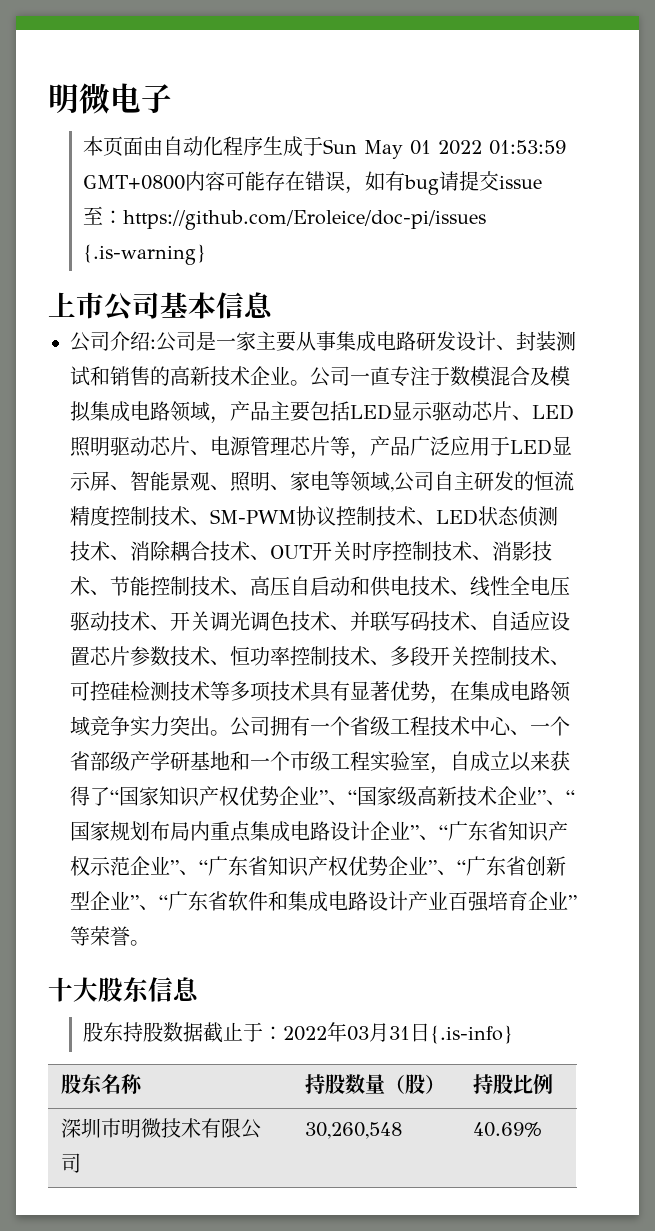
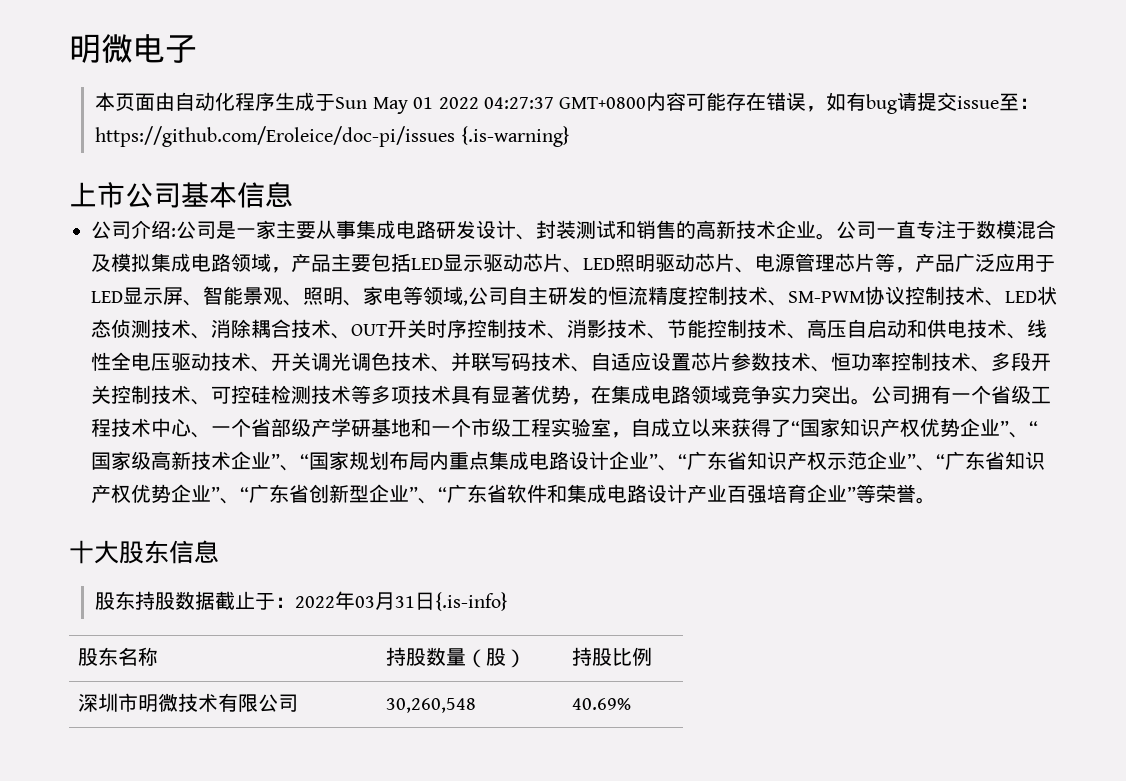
[488,140,566,155] 01:53:59 -> [483,97,554,109] 04:27:37

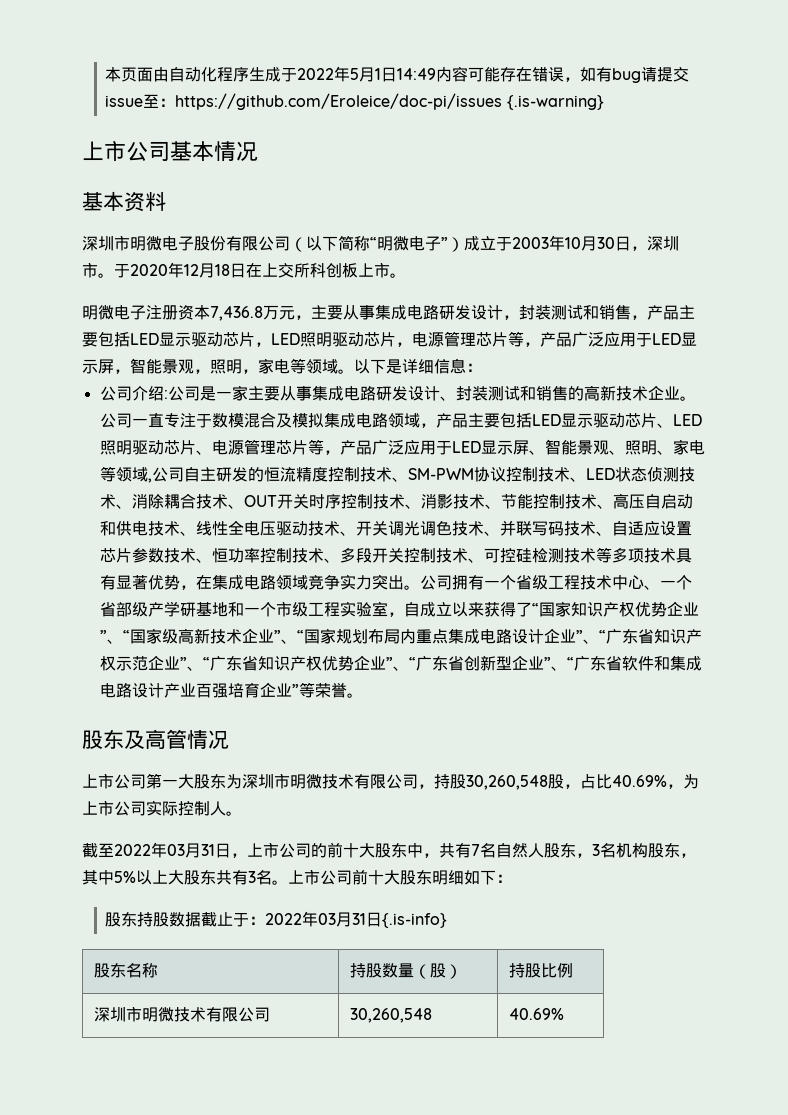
[69,34,197,63] 明微电子 // -> (105, 74) none
[335,97,647,114] Sun May 01 2022 04:27:37 GMT+0800 -> [297,66,437,82] 2022年5月1日14:49
[237,182,293,208] 信息 -> [214,141,258,161] [82,191,166,212] [82,235,679,252] [82,262,406,278] [82,304,695,321] [82,331,697,347] [82,358,482,374] 情况 // 基本资料 // 深圳市明微电子股份有限公司（以下简称“明微电子”）成立于2003年10月30日，深圳市。于2020年12月18日在上交所科创板上市。 // 明微电子注册资本7,436.8万元，主要从事集成电路研发设计，封装测试和销售，产品主要包括LED显示驱动芯片，LED照明驱动芯片，电源管理芯片等，产品广泛应用于LED显示屏，智能景观，照明，家电等领域。以下是详细信息：
[69,540,219,564] 十大股东信息 -> [82,729,229,749] [82,773,699,790] [82,800,242,816] [82,842,696,858] [82,869,512,885] 股东及高管情况 // 上市公司第一大股东为深圳市明微技术有限公司，持股30,260,548股，占比40.69%，为上市公司实际控制人。 // 截至2022年03月31日，上市公司的前十大股东中，共有7名自然人股东，3名机构股东，其中5%以上大股东共有3名。上市公司前十大股东明细如下：

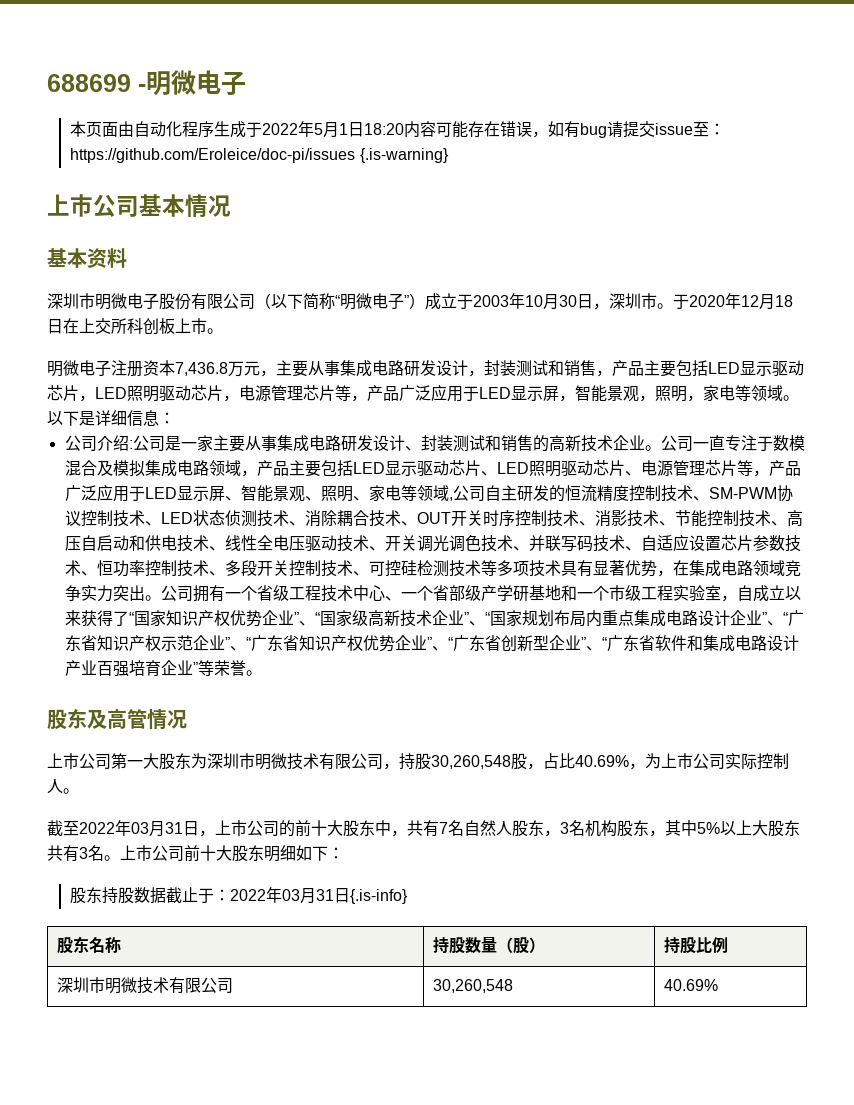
(105, 74) none -> [47,70,246,96] 688699 -明微电子 //
[397,68,437,80] 14:49 -> [364,123,405,135] 18:20

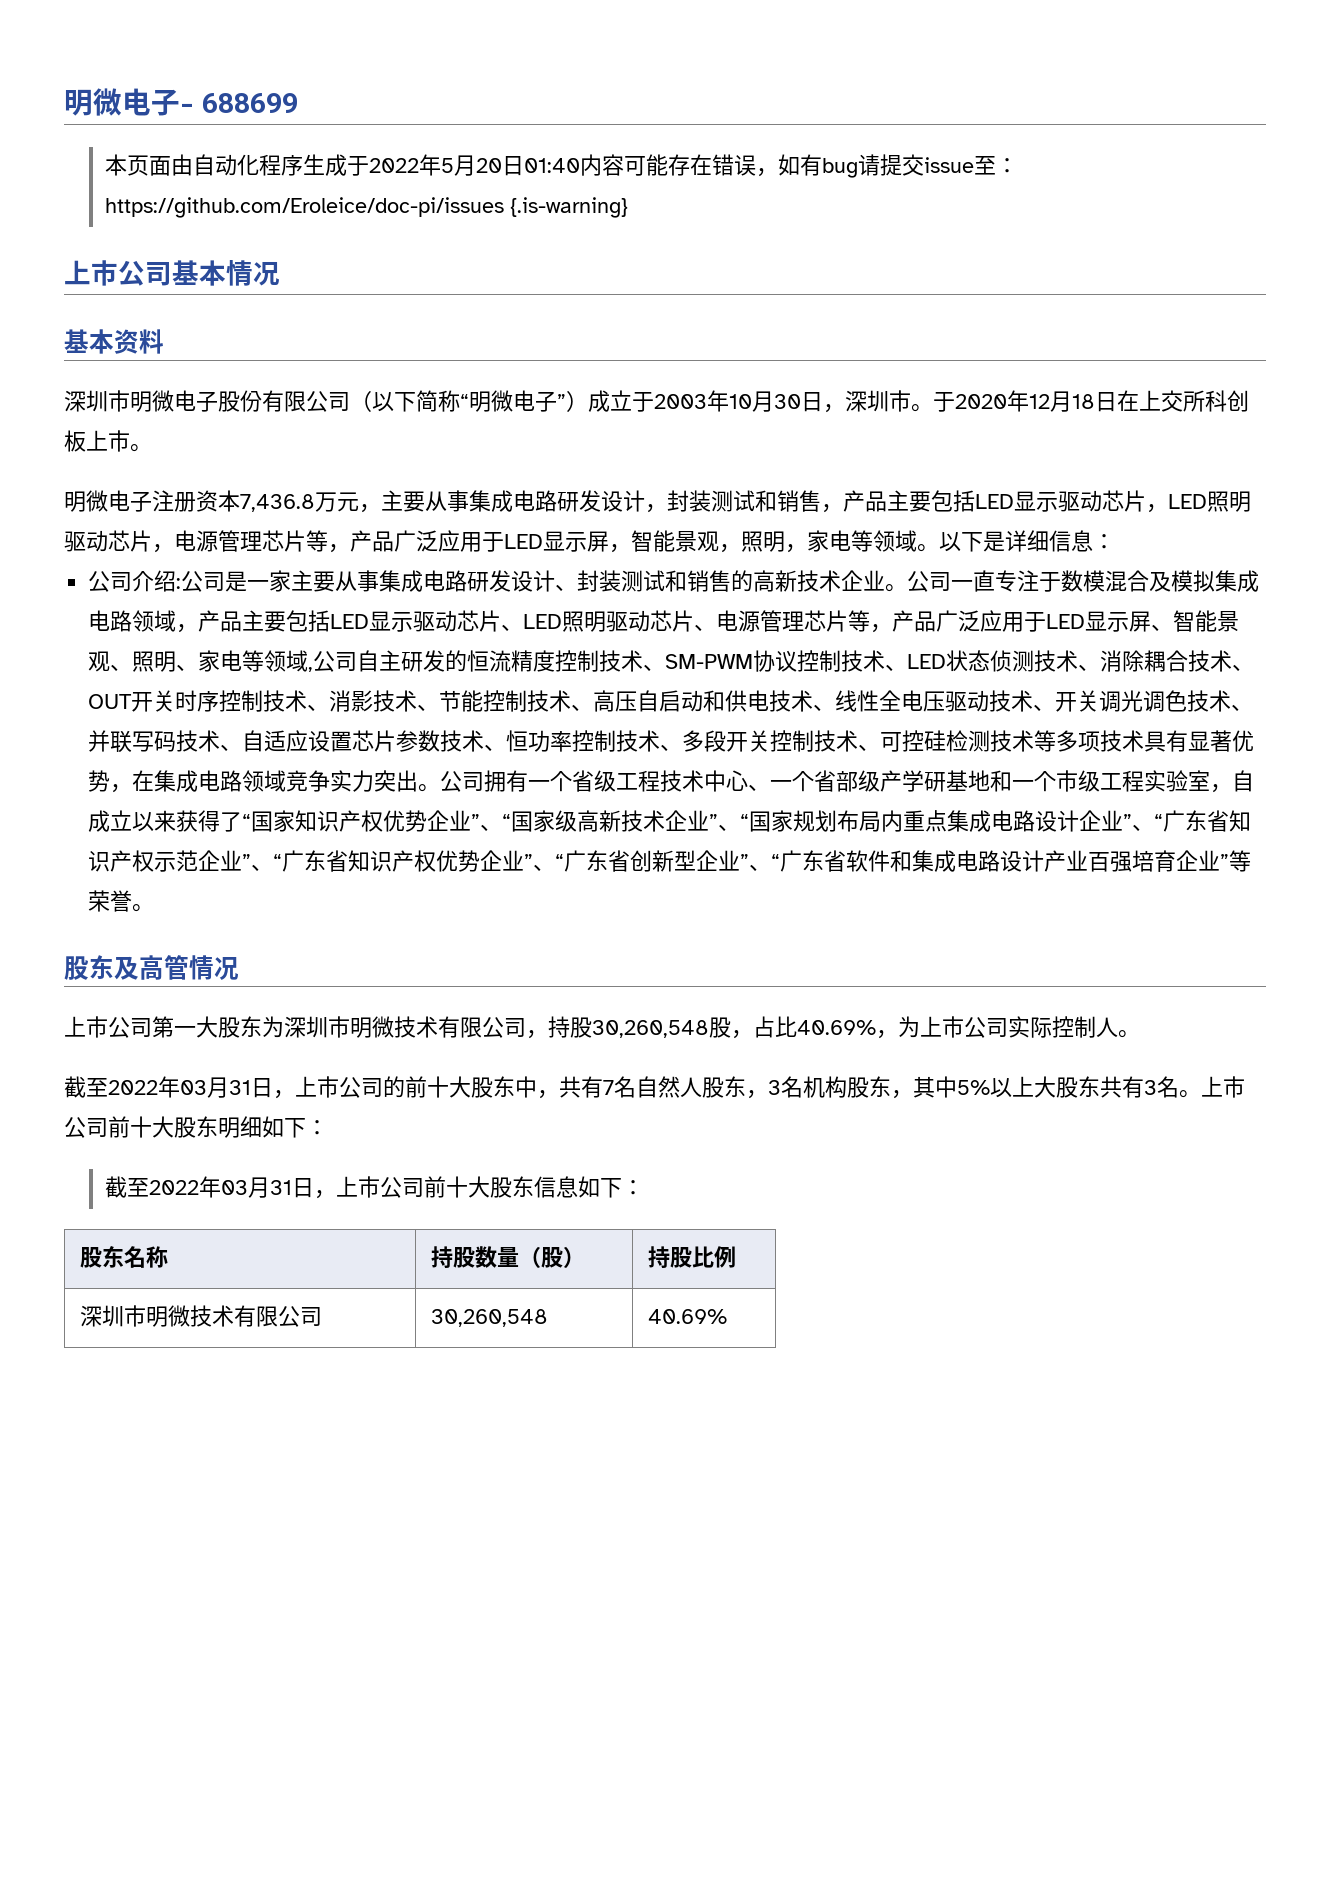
[47,70,246,96] 688699 -明微电子 -> [64,88,298,116] 明微电子- 688699
[339,122,405,137] 1日18:20 -> [475,156,580,176] 20日01:40
[70,887,409,904] 股东持股数据截止于：2022年03月31日{.is-info} -> [104,1176,644,1199] 截至2022年03月31日，上市公司前十大股东信息如下：

